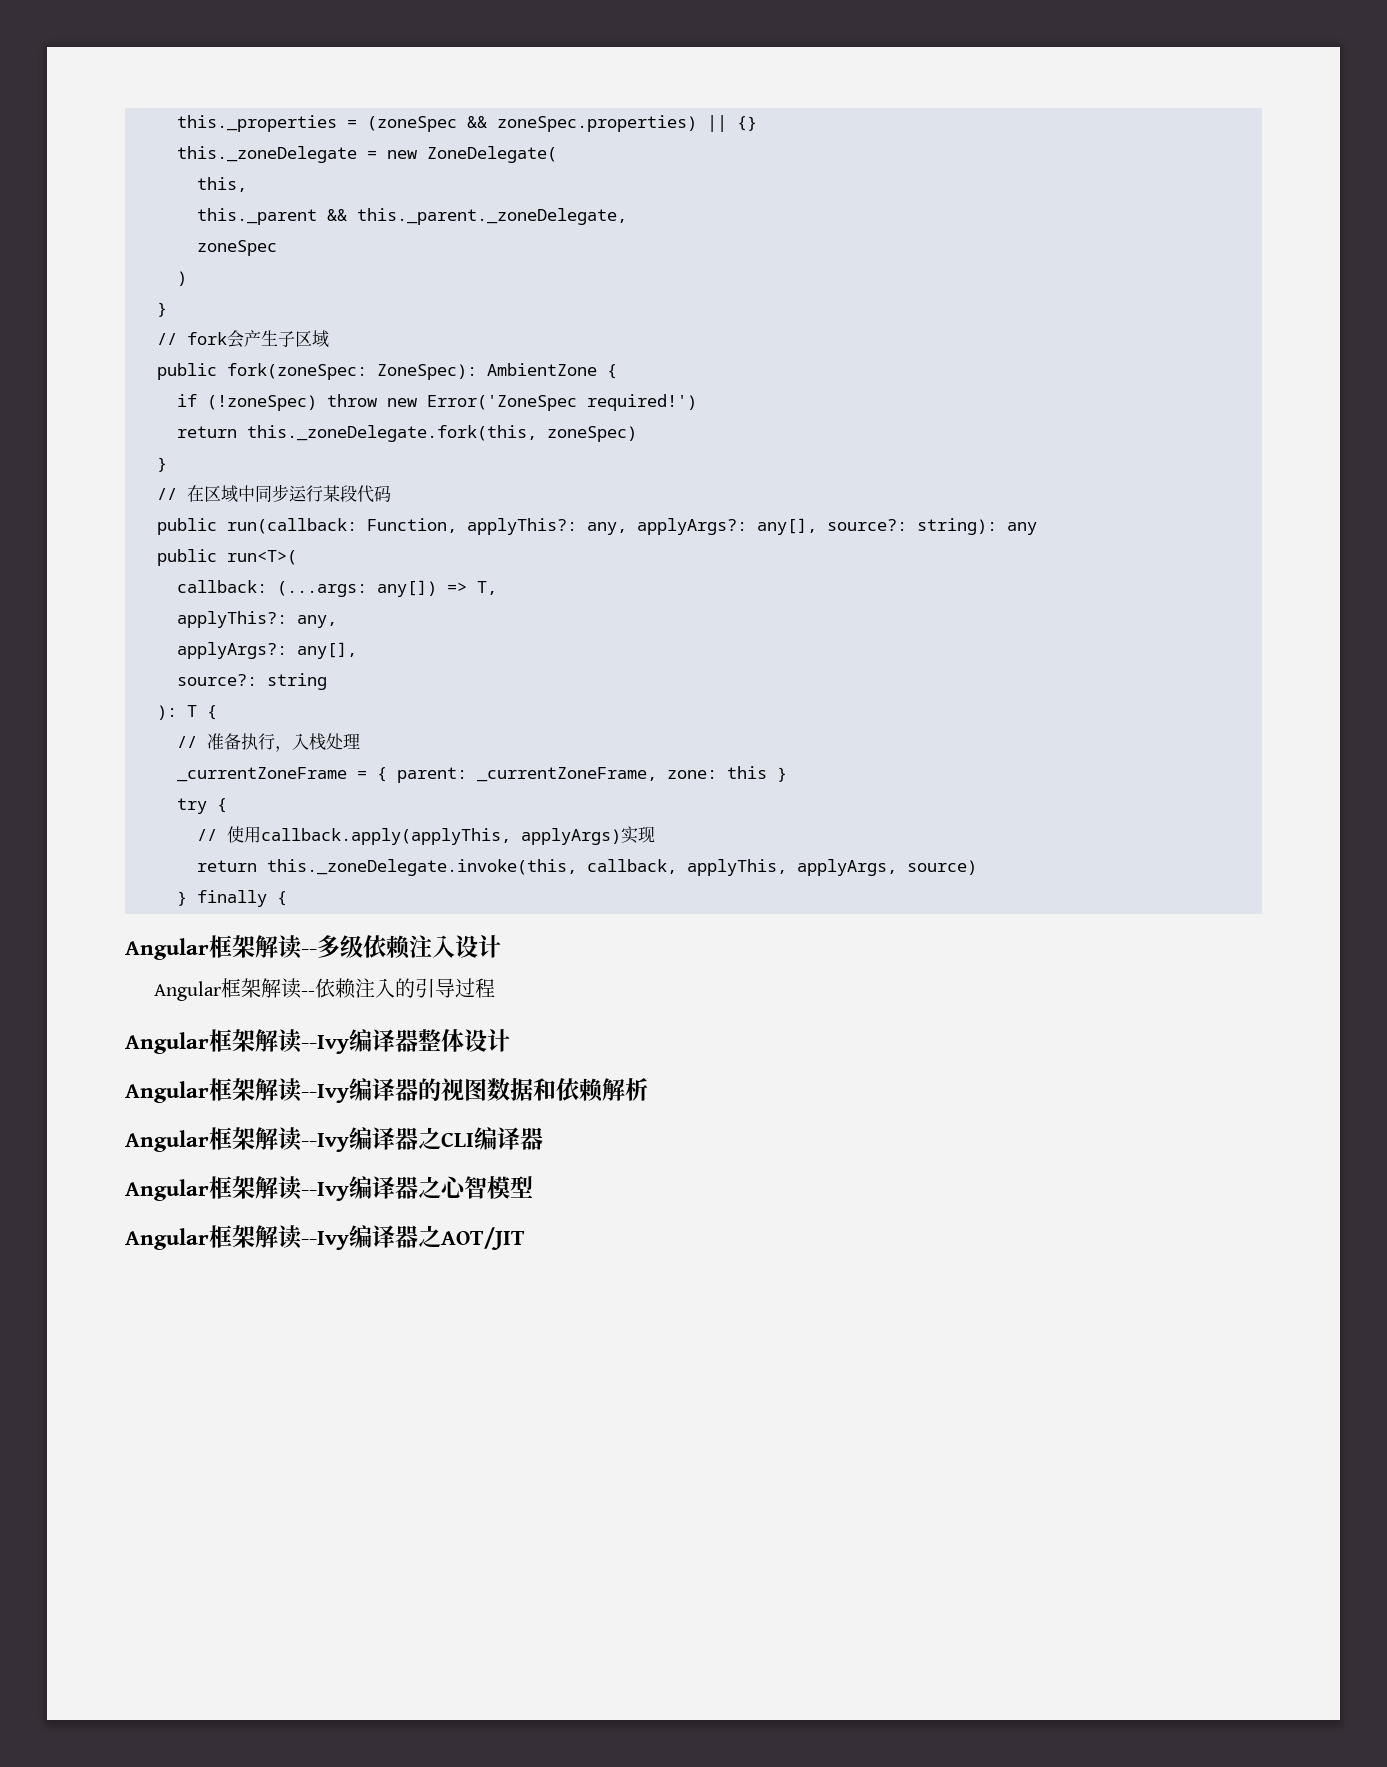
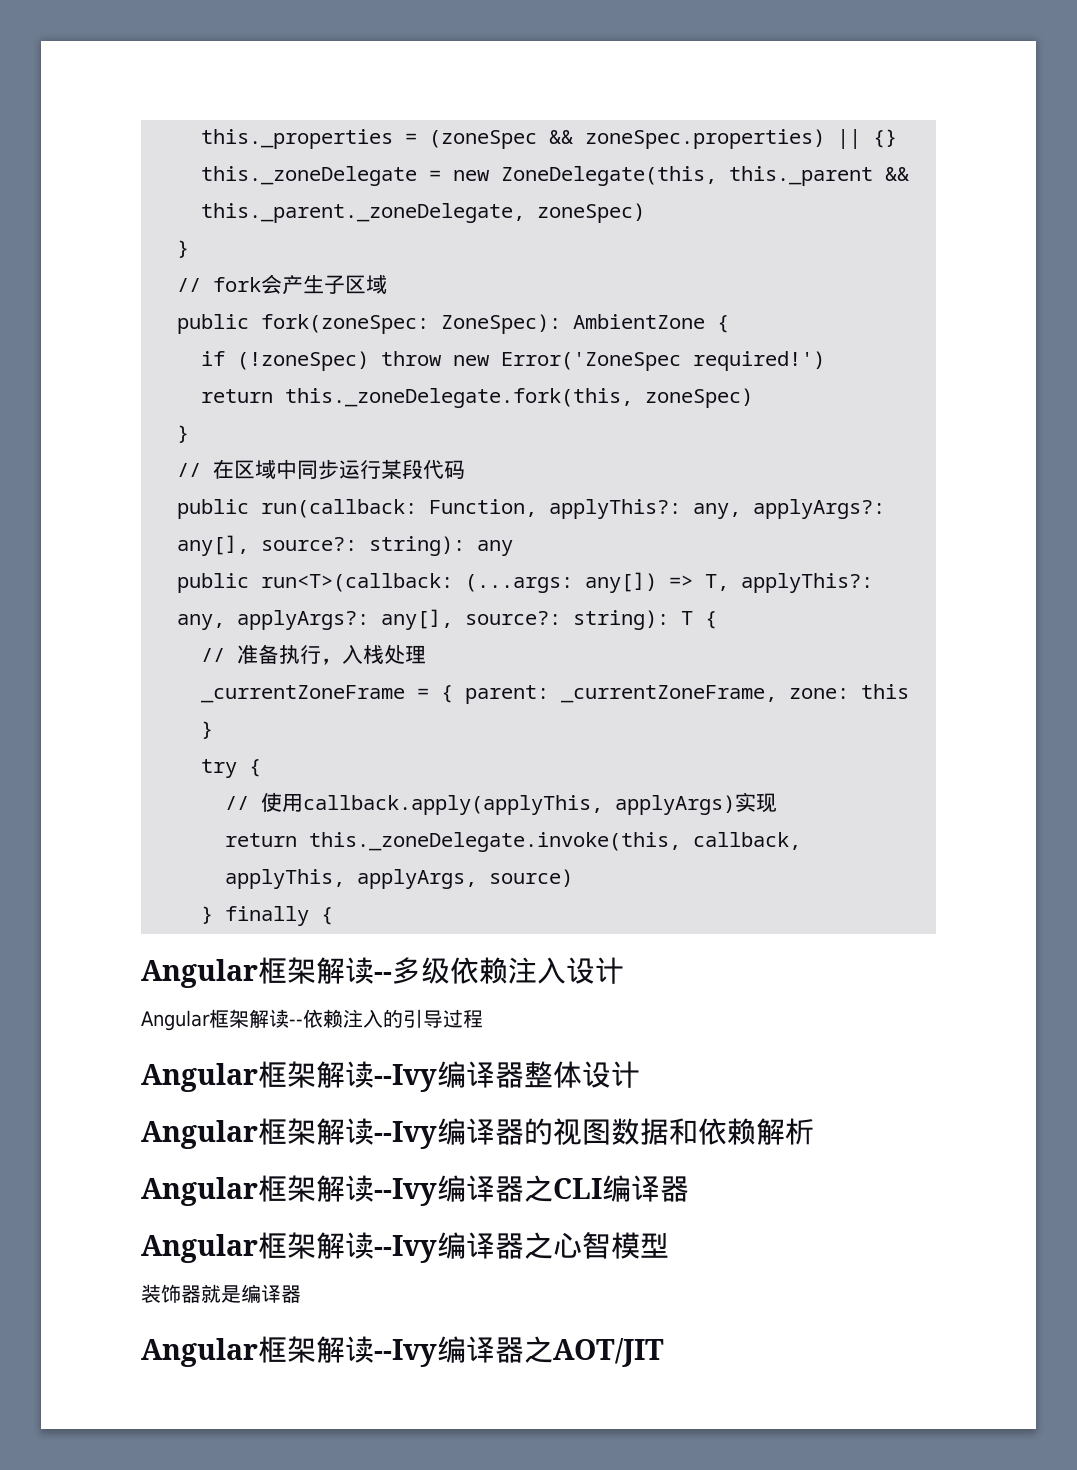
[427,146,557,163] [197,177,247,192] ZoneDelegate( // this, // -> [501,166,717,186] ZoneDelegate(this,
[197,240,277,256] [177,271,187,286] // zoneSpec // ) -> [537,203,645,223] zoneSpec)
[227,550,297,565] [177,580,267,593] run<T>( // callback: -> [261,573,453,592] run<T>(callback:
[177,611,337,628] [177,642,357,659] [177,673,327,690] [157,705,177,720] // applyThis?: any, // applyArgs?: any[], // source?: string // ): -> [741,573,873,593] [177,609,669,630] applyThis?: any, applyArgs?: any[], source?: string):
(533, 1187) none -> [141,1284,301,1303] // 装饰器就是编译器

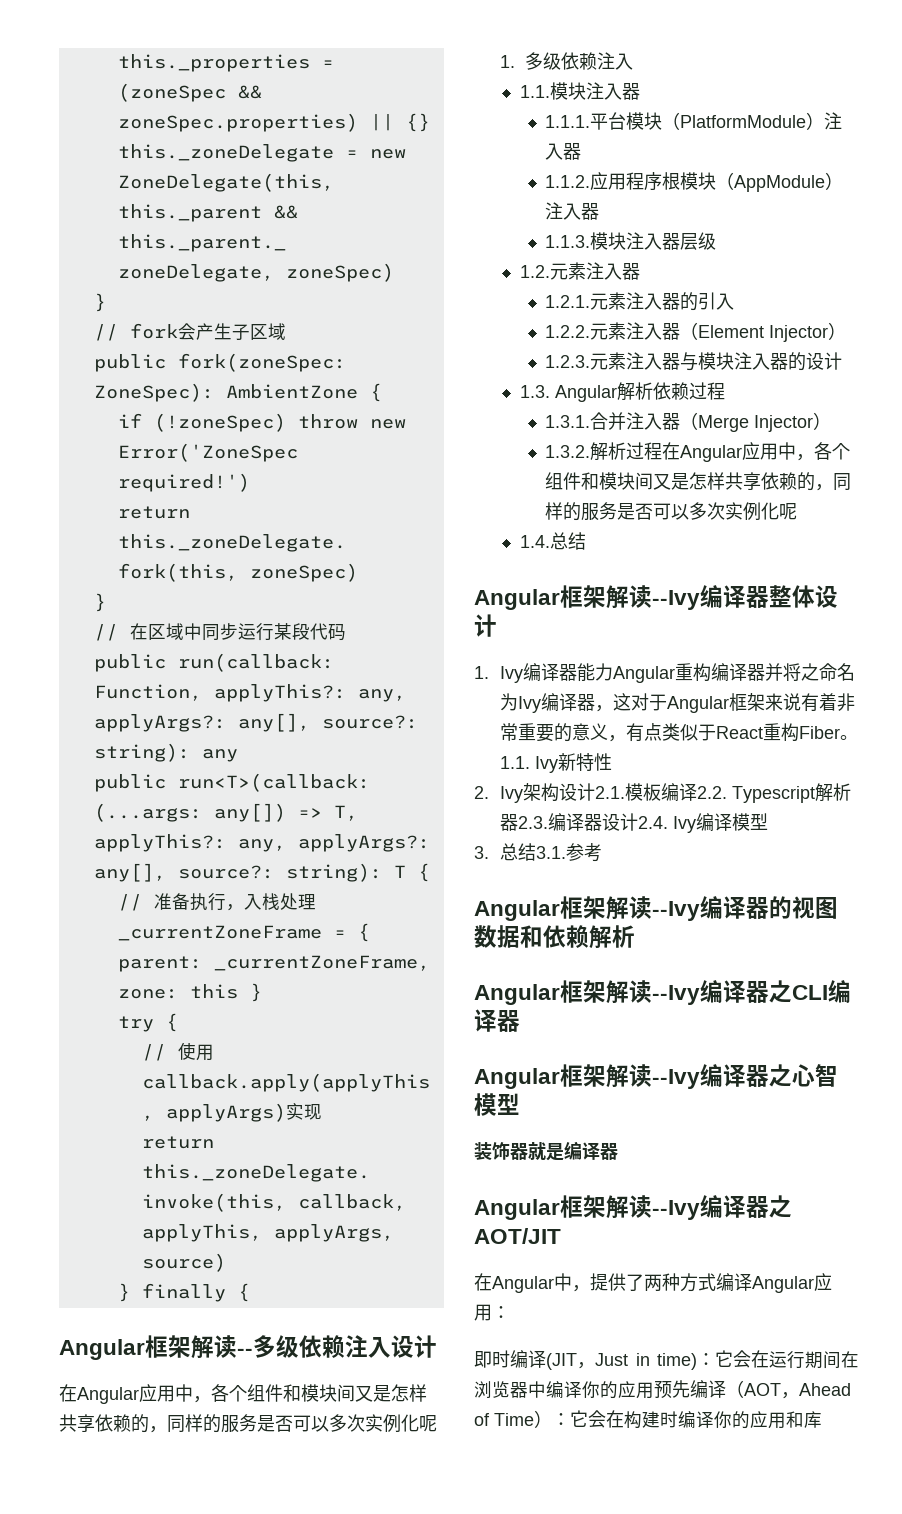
[141,1009,483,1031] Angular框架解读--依赖注入的引导过程 -> [59,1384,427,1404] [59,1414,437,1433] [499,52,634,70] [519,82,640,100] [545,112,843,130] [545,143,582,160] [545,172,844,192] [545,202,600,220] [545,232,717,250] [519,262,640,280] [545,292,735,311] [545,322,847,342] [545,352,843,371] [519,382,725,402] [545,412,832,432] [545,442,851,462] [545,472,852,491] [545,502,798,521] [519,532,586,550] 在Angular应用中，各个组件和模块间又是怎样共享依赖的，同样的服务是否可以多次实例化呢 // 1.多级依赖注入 // 1.1.模块注入器 // 1.1.1.平台模块（PlatformModule）注入器 // 1.1.2.应用程序根模块（AppModule）注入器 // 1.1.3.模块注入器层级 // 1.2.元素注入器 // 1.2.1.元素注入器的引入 // 1.2.2.元素注入器（Element Injector） // 1.2.3.元素注入器与模块注入器的设计 // 1.3. Angular解析依赖过程 // 1.3.1.合并注入器（Merge Injector） // 1.3.2.解析过程在Angular应用中，各个组件和模块间又是怎样共享依赖的，同样的服务是否可以多次实例化呢 // 1.4.总结
(640, 1074) none -> [474,663,855,683] [499,693,855,713] [499,723,858,742] [499,753,612,773] [474,783,851,803] [499,813,768,833] [474,843,602,862] // 1. Ivy编译器能力Angular重构编译器并将之命名为Ivy编译器，这对于Angular框架来说有着非常重要的意义，有点类似于React重构Fiber。1.1. Ivy新特性 // 2. Ivy架构设计2.1.模板编译2.2. Typescript解析器2.3.编译器设计2.4. Ivy编译模型 // 3.总结3.1.参考
(664, 1352) none -> [474,1273,832,1293] [474,1304,510,1321] [474,1350,859,1370] [474,1380,851,1399] [474,1410,822,1429] // 在Angular中，提供了两种方式编译Angular应用： // 即时编译(JIT，Just in time)：它会在运行期间在浏览器中编译你的应用预先编译（AOT，Ahead of Time）：它会在构建时编译你的应用和库

